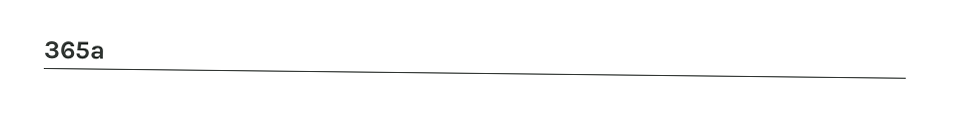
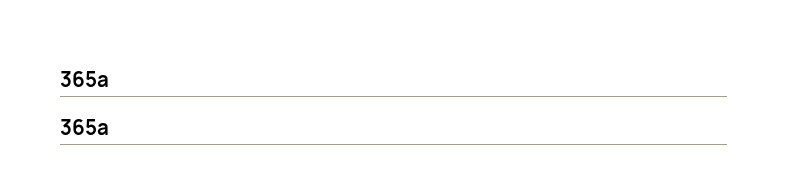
[43,40,106,60] 365a -> [60,71,109,87] [60,119,109,135] 365a // 365a

